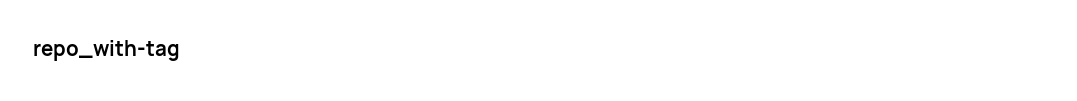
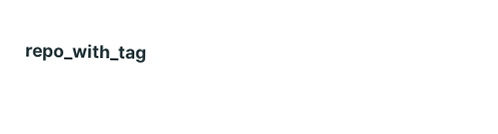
[33,40,180,61] repo_with-tag -> [25,42,147,63] repo_with_tag

